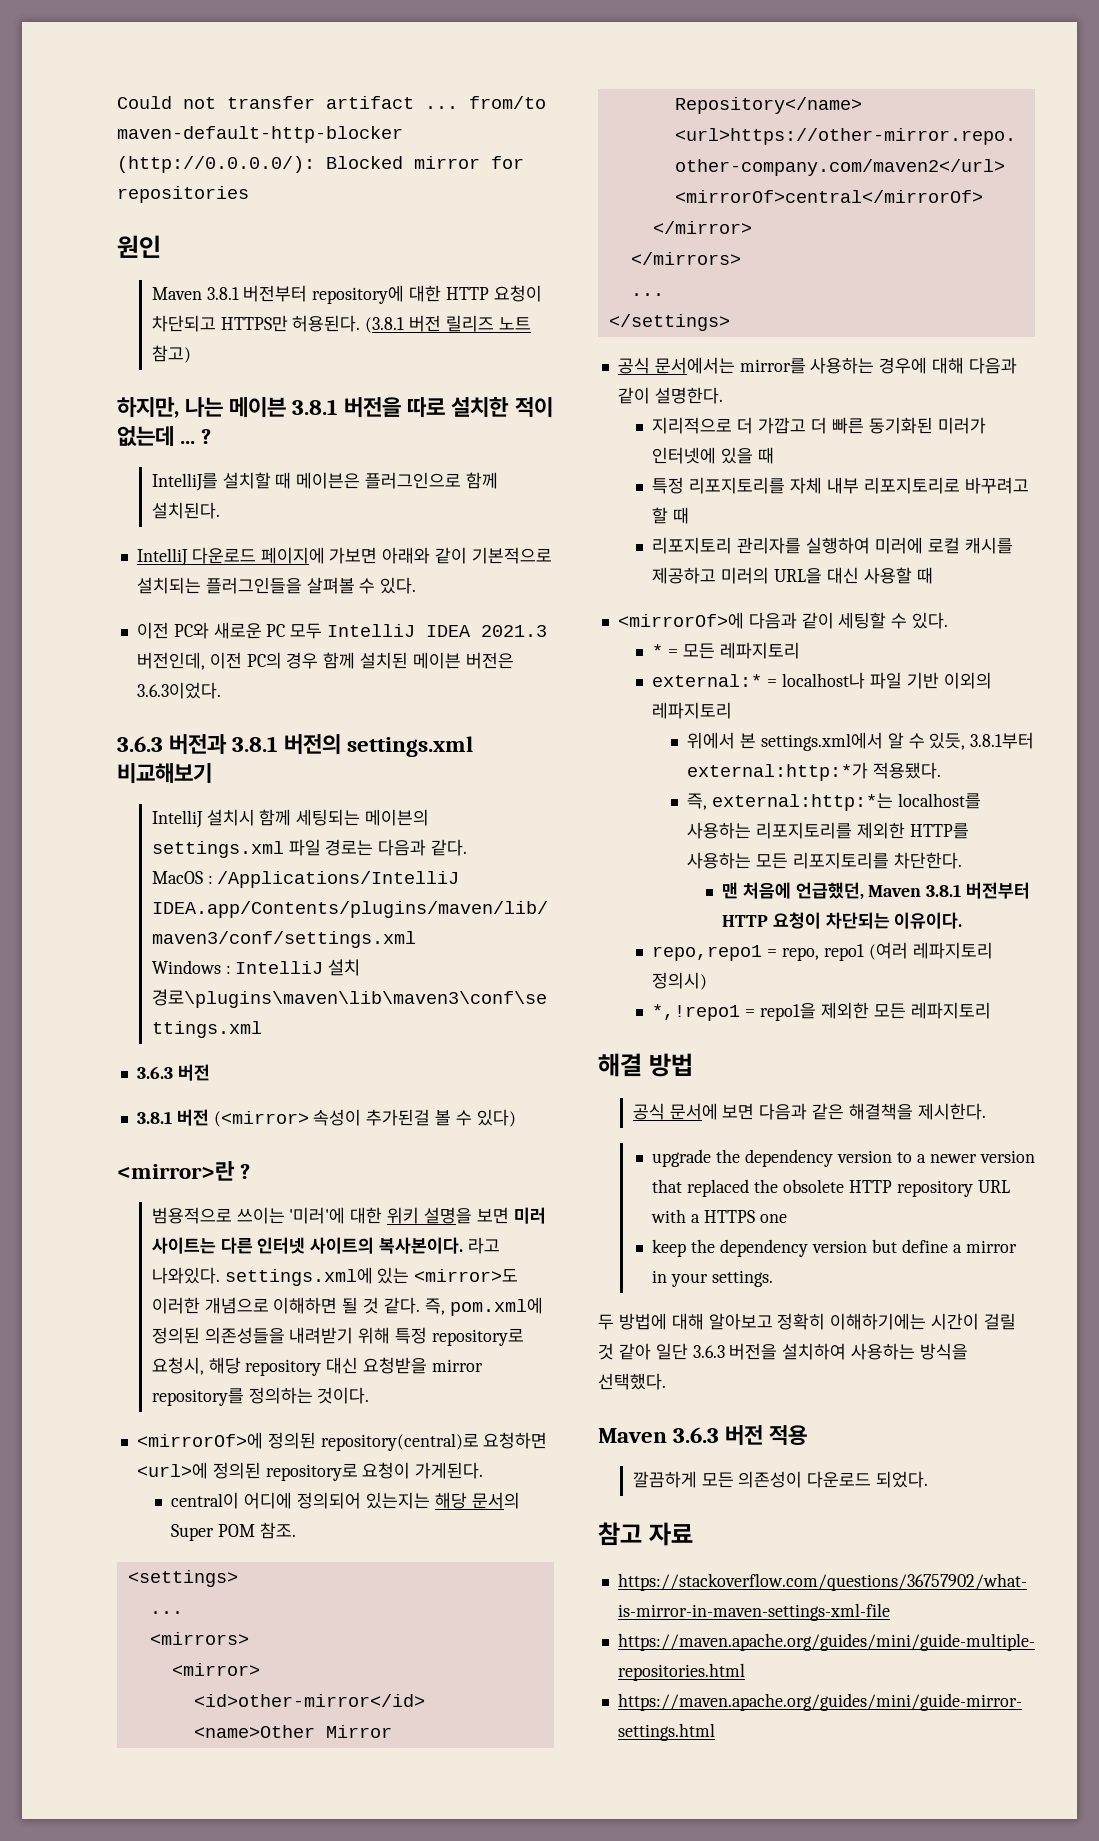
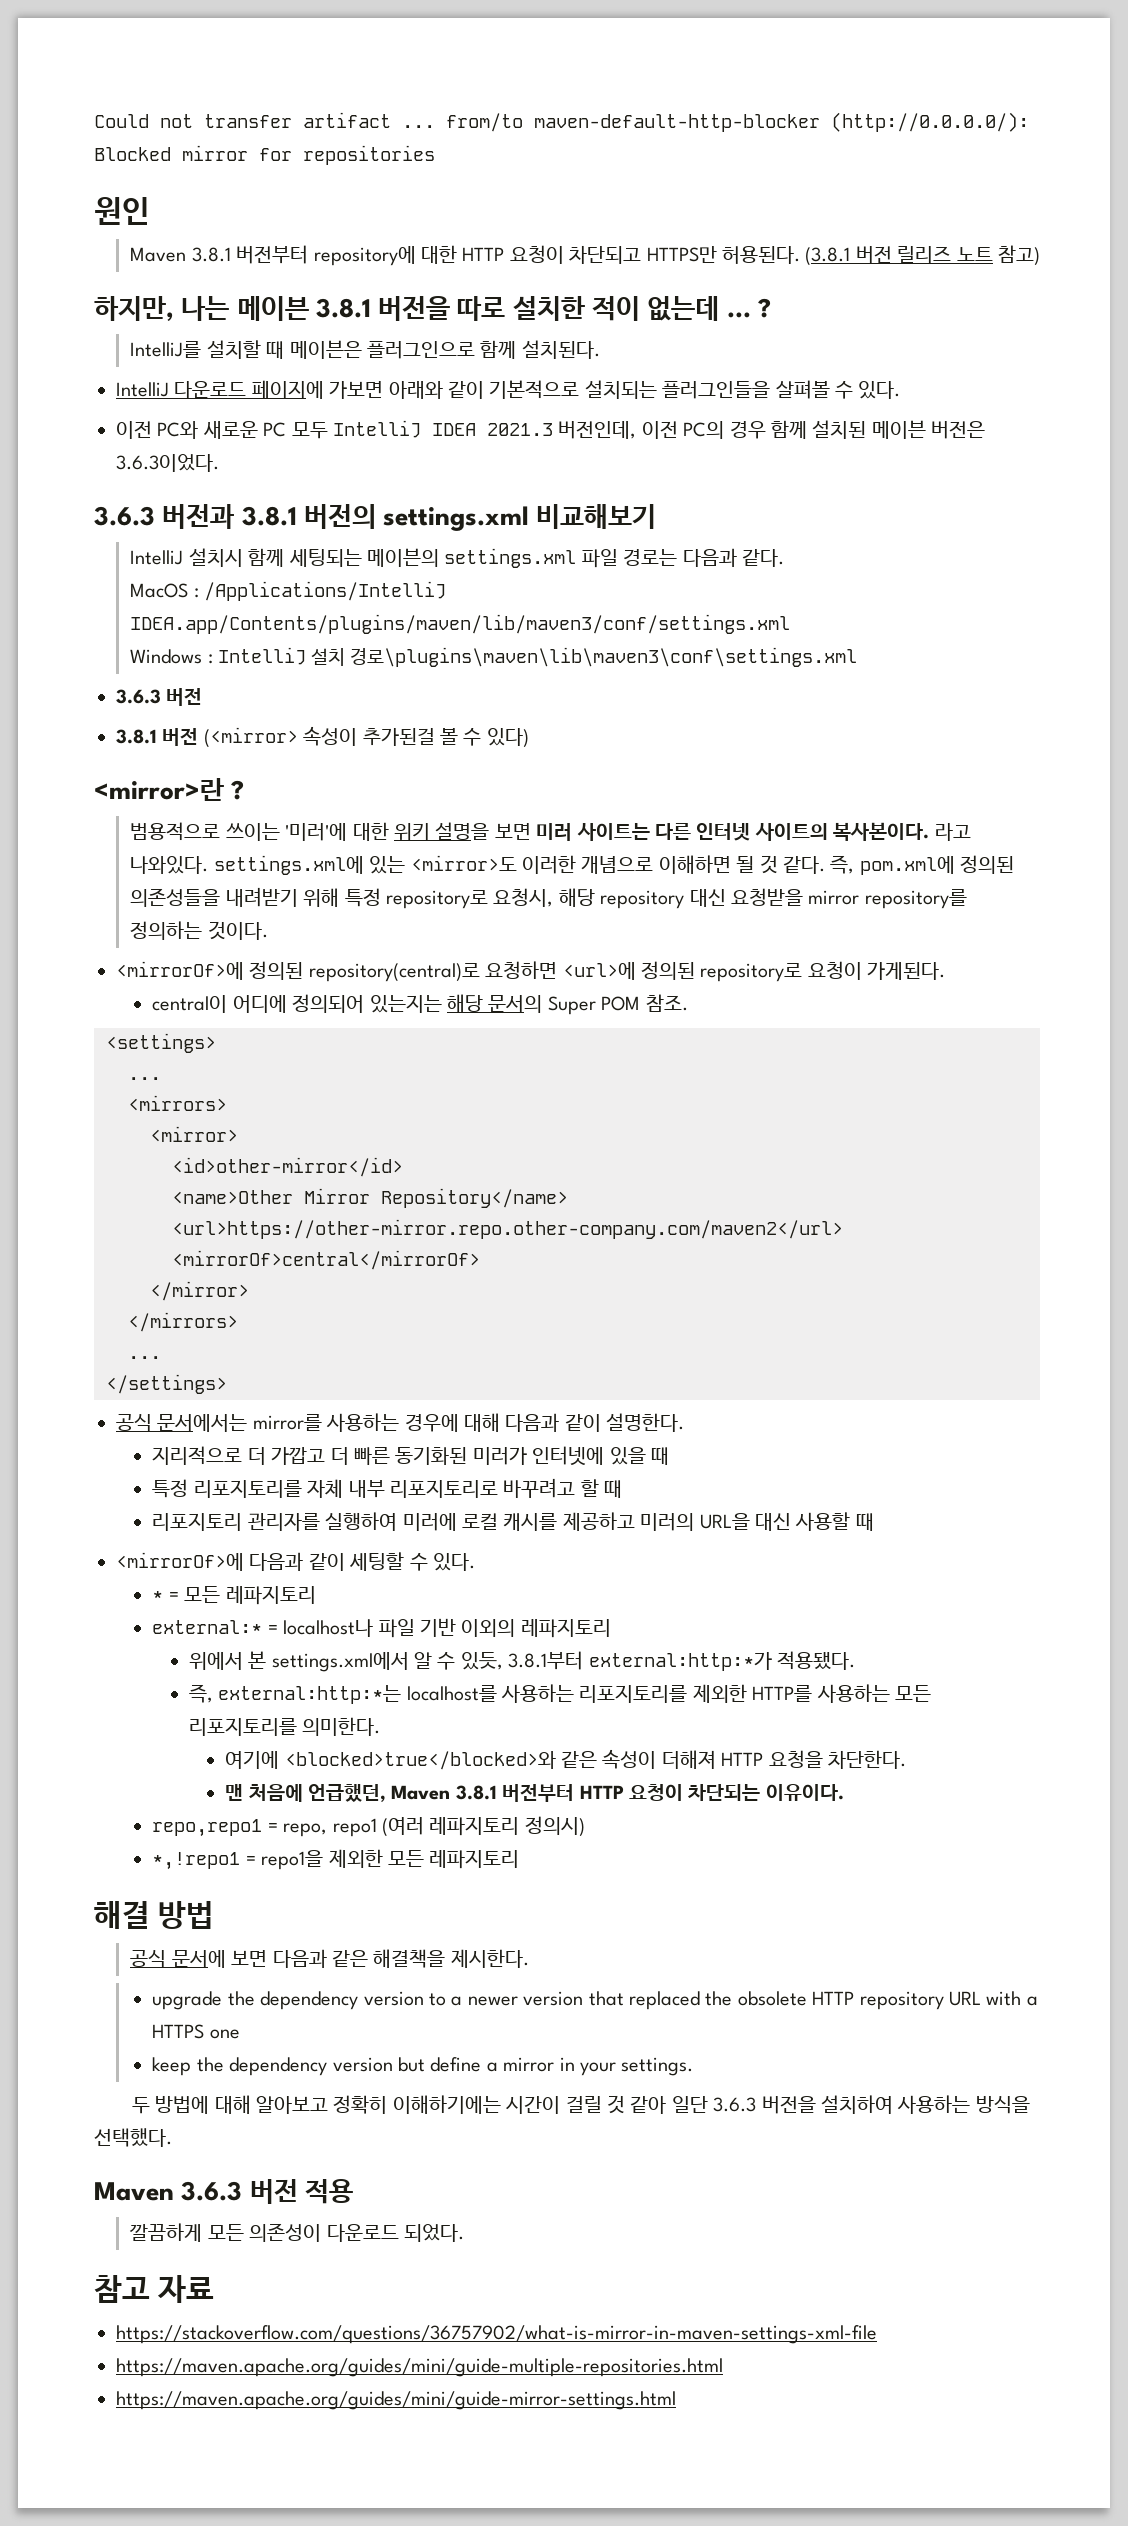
(889, 860) none -> [302,1717,381,1736] [225,1749,823,1770] 의미한다. // 여기에 <blocked>true</blocked>와 같은 속성이 더해져 HTTP 요청을

